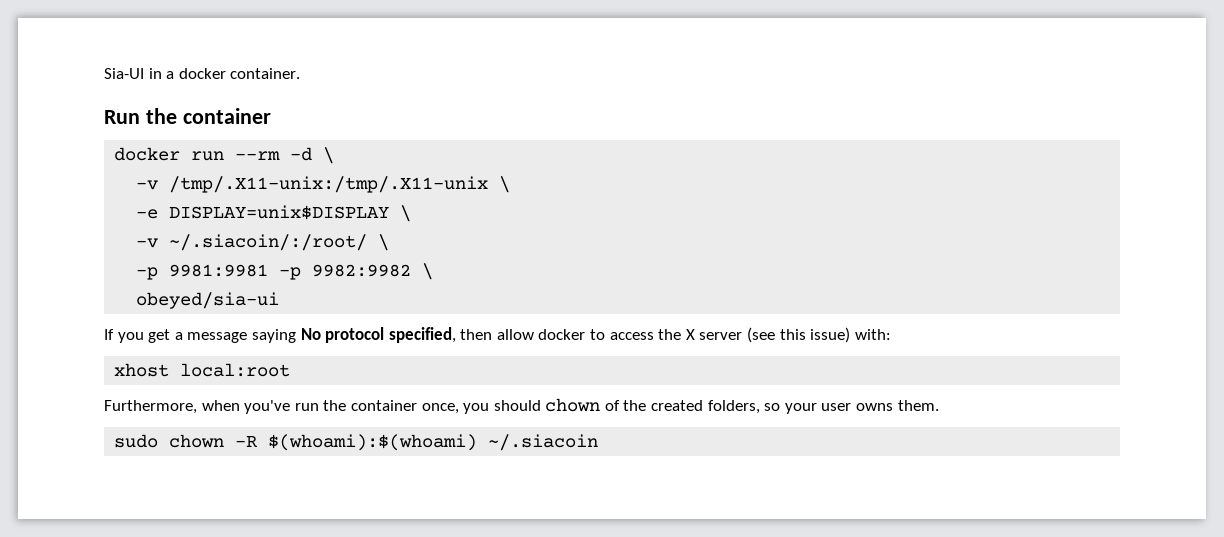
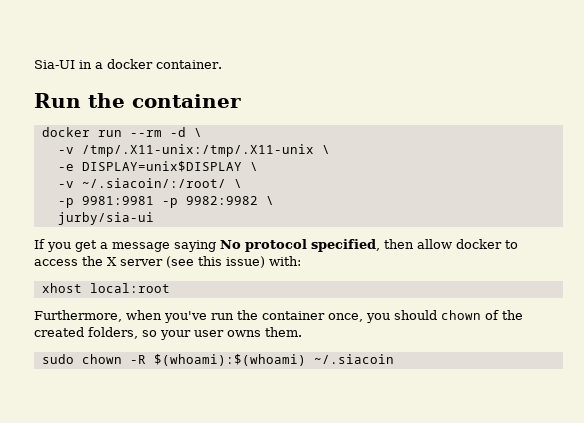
[136,292,280,309] obeyed/sia-ui -> [57,212,154,225] jurby/sia-ui

